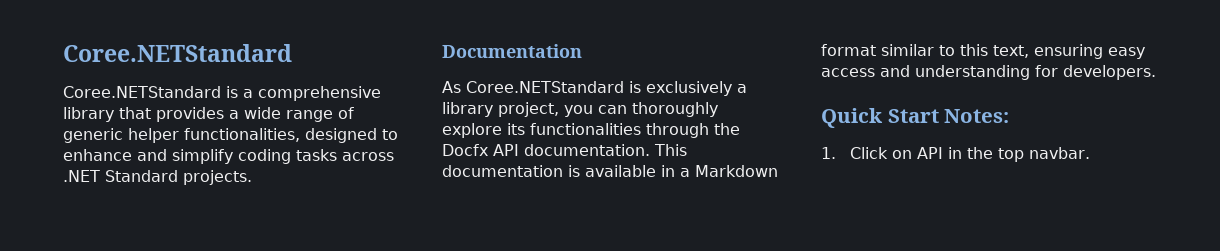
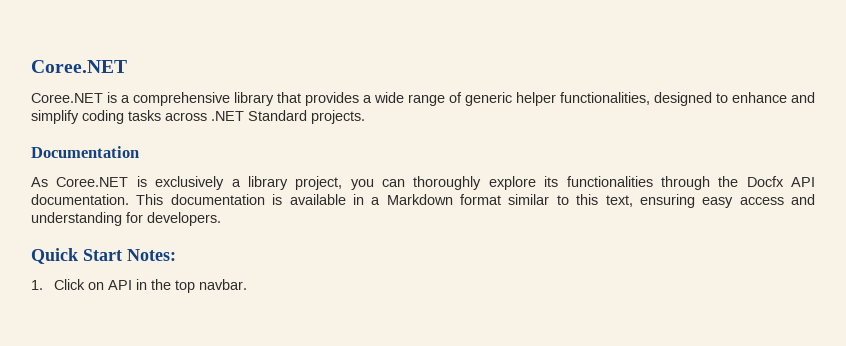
[63,44,292,62] [63,86,221,98] Coree.NETStandard // Coree.NETStandard -> [31,60,127,73] [31,93,103,103] Coree.NET // Coree.NET
[466,81,624,93] Coree.NETStandard -> [56,177,129,187] Coree.NET

